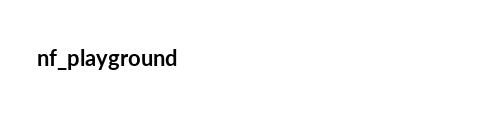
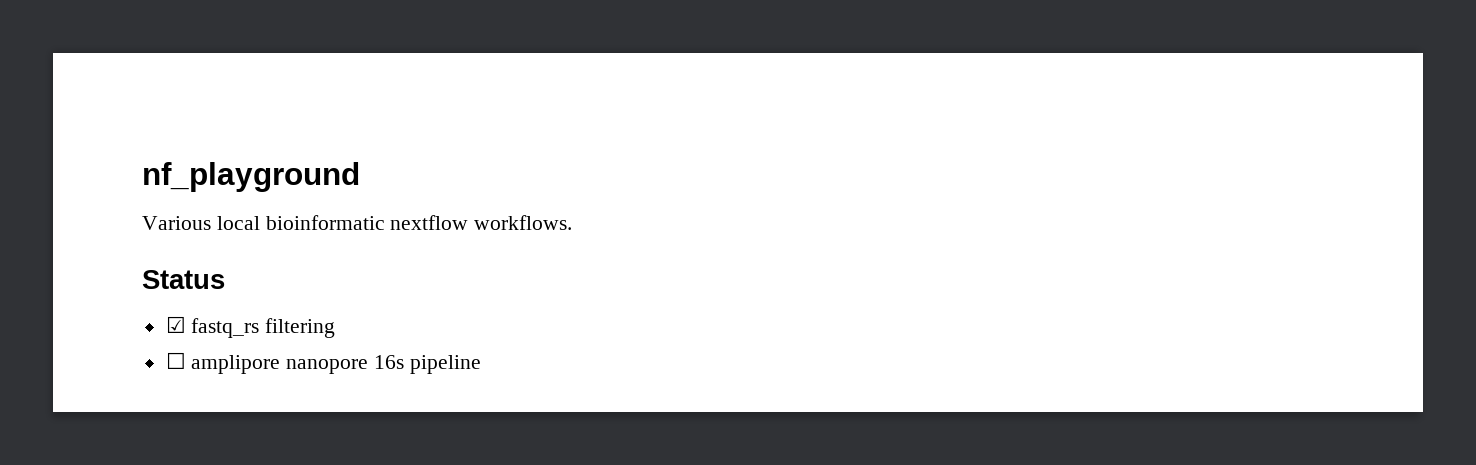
(177, 59) none -> [142,215,573,230] [142,270,225,289] [165,316,336,338] [165,352,481,374] // Various local bioinformatic nextflow workflows. // Status // ☑ fastq_rs filtering // ☐ amplipore nanopore 16s pipeline

